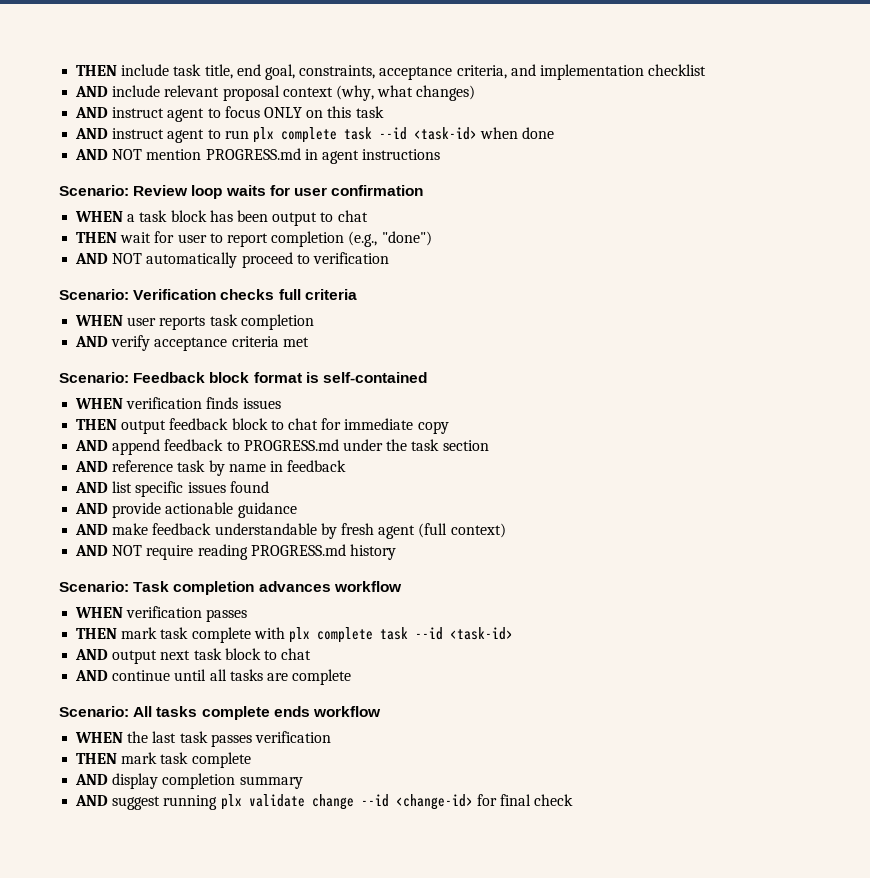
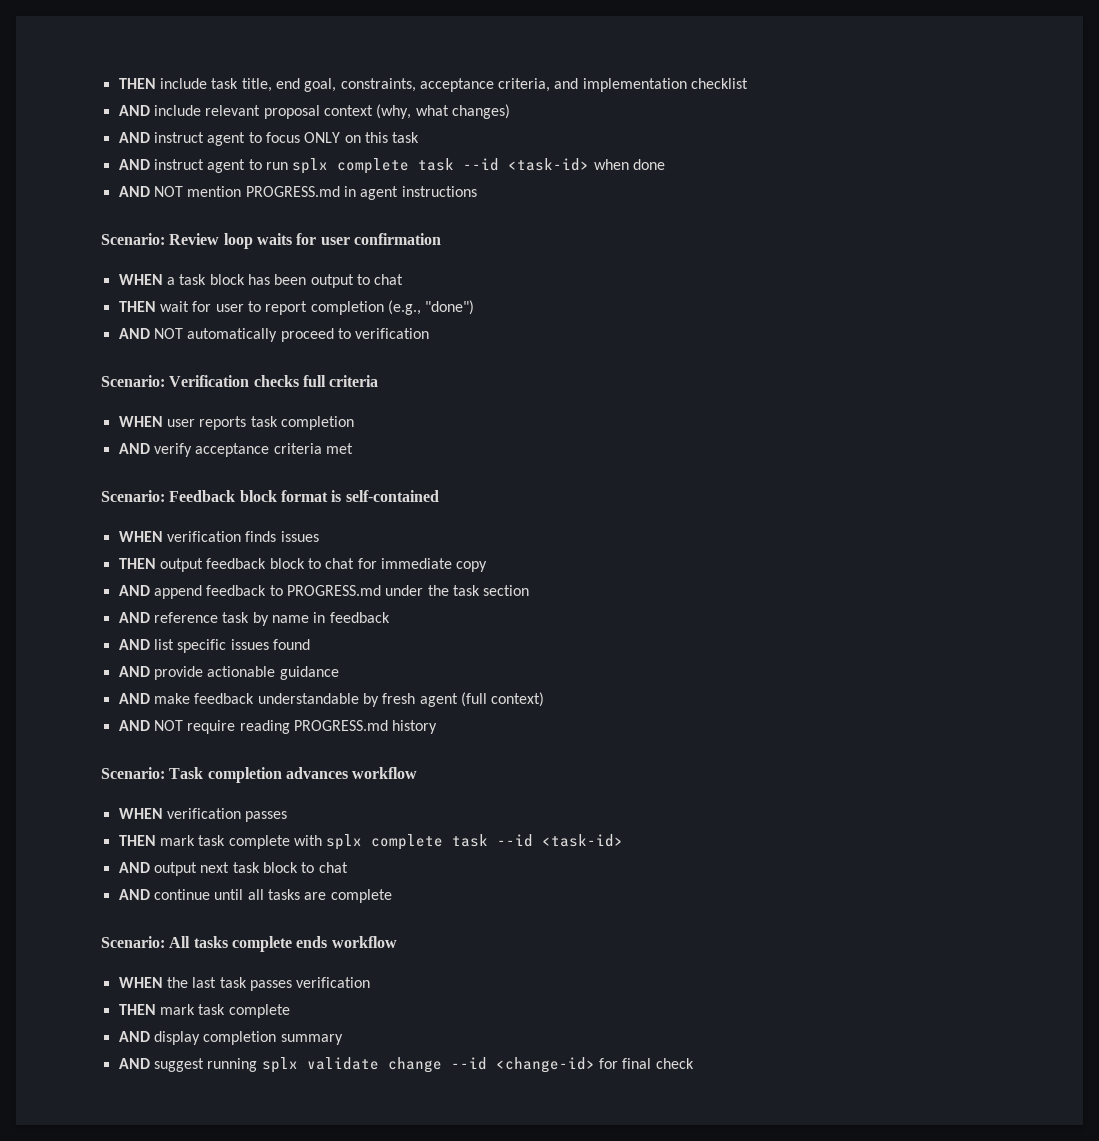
[252,127,274,143] plx -> [292,158,329,174] splx
[288,627,310,643] plx -> [326,834,363,850] splx
[220,794,242,810] plx -> [261,1057,298,1073] splx

